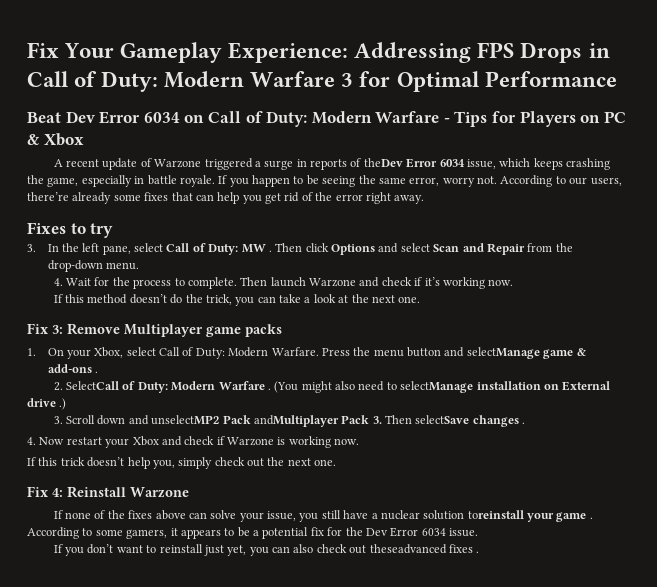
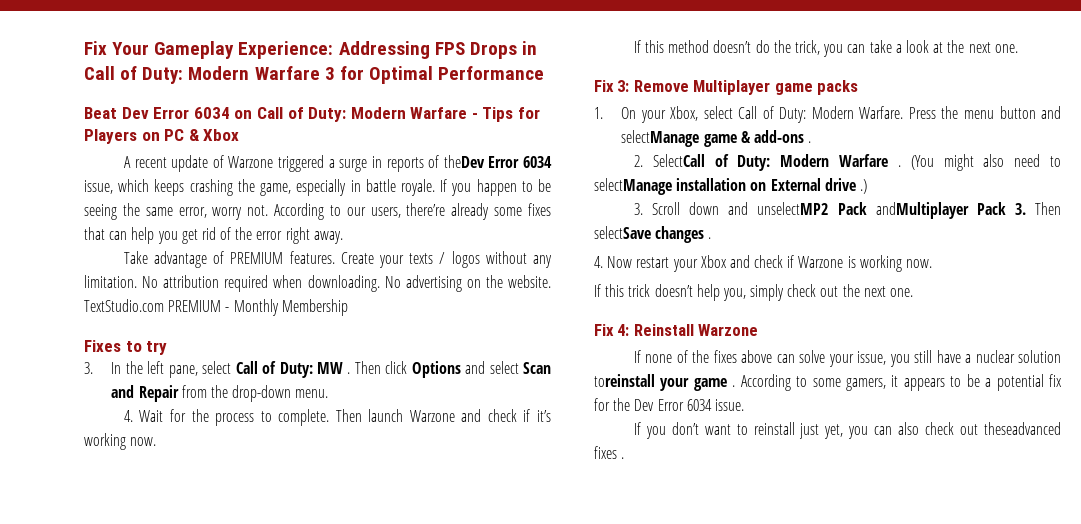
(425, 199) none -> [123,251,553,268] [84,275,552,292] [84,299,348,316] // Take advantage of PREMIUM features. Create your texts / logos without any limitation. No attribution required when downloading. No advertising on the website. TextStudio.com PREMIUM - Monthly Membership

